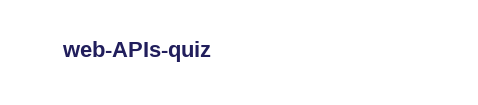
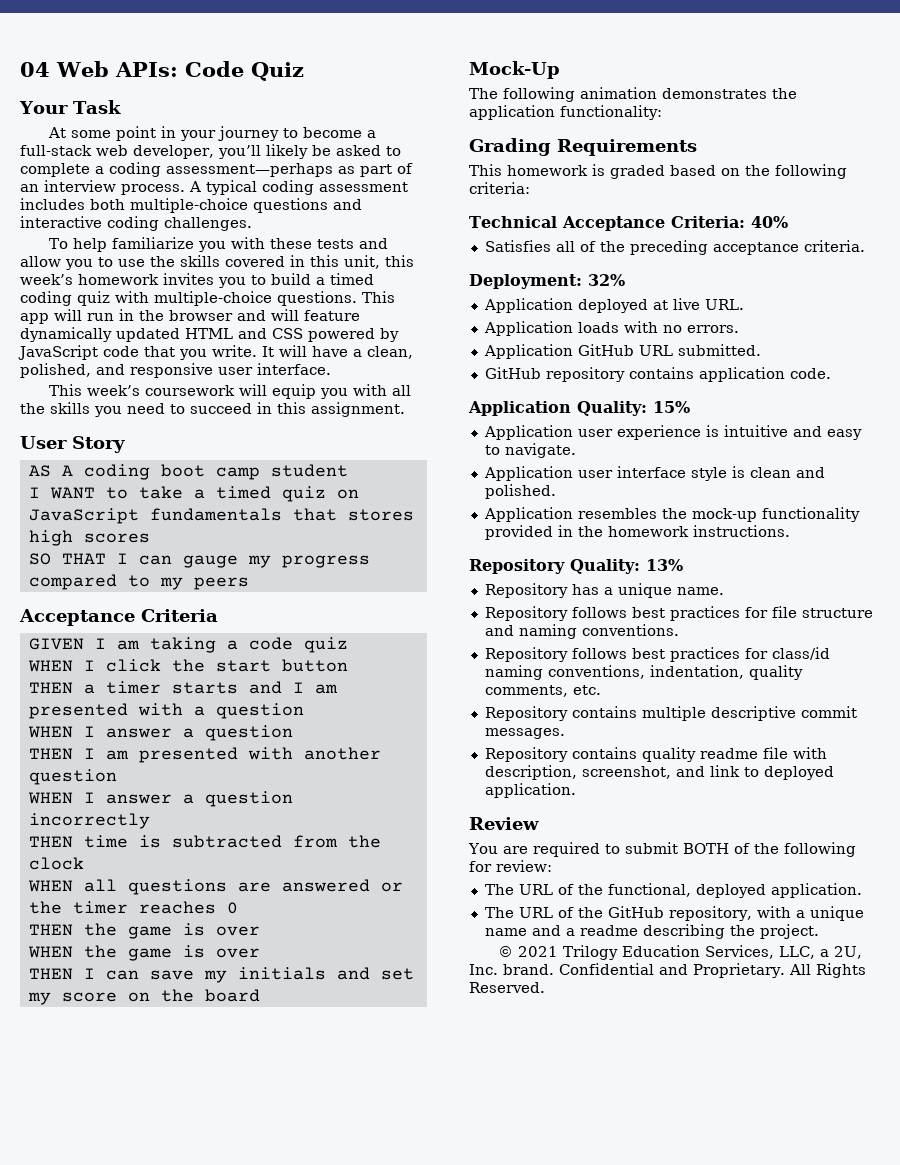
[62,41,211,62] web-APIs-quiz -> [20,61,304,81] [19,100,121,114] [47,126,376,141] [20,144,401,159] [20,162,413,177] [20,180,408,195] [20,198,362,213] [20,216,252,231] [48,237,388,252] [20,255,414,270] [20,273,374,288] [20,291,395,306] [20,309,360,324] [20,327,399,342] [18,345,413,360] [20,363,331,378] [48,384,411,399] [20,402,405,417] [20,436,125,453] [28,464,348,480] [28,486,359,502] [28,508,414,524] [28,530,150,546] [28,553,370,568] [28,574,249,590] [19,609,218,626] [28,637,348,653] [27,659,348,672] [28,681,338,694] [28,703,304,719] [27,725,293,741] [28,747,381,763] [28,769,117,785] [27,791,293,807] [28,813,150,829] [28,835,381,848] [28,857,84,870] [27,879,403,895] [28,901,238,914] [28,923,260,939] [27,945,260,961] [28,967,414,983] [27,989,260,1005] [469,61,560,79] [469,87,797,102] [469,105,662,120] [469,138,697,156] [469,164,847,179] [469,182,530,194] [469,216,788,231] [484,240,865,255] [469,274,625,289] [483,298,744,313] [483,321,739,336] [483,344,761,359] [484,367,831,382] [468,401,690,416] [483,425,862,440] [484,443,576,458] [483,466,825,481] [484,484,556,499] [483,507,860,522] [484,525,790,540] [469,559,683,574] [484,583,724,598] [484,606,873,621] [484,624,679,639] [484,647,830,662] [484,665,803,680] [484,685,601,697] [484,706,857,721] [484,728,565,739] [484,747,827,762] [484,765,834,780] [484,783,576,798] [469,817,539,830] [468,842,856,857] [469,860,552,872] [484,883,862,898] [484,906,864,921] [484,924,819,939] [497,945,862,960] [469,963,866,978] [469,982,545,993] 04 Web APIs: Code Quiz // Your Task // At some point in your journey to become a full-stack web developer, you’ll likely be asked to complete a coding assessment—perhaps as part of an interview process. A typical coding assessment includes both multiple-choice questions and interactive coding challenges. // To help familiarize you with these tests and allow you to use the skills covered in this unit, this week’s homework invites you to build a timed coding quiz with multiple-choice questions. This app will run in the browser and will feature dynamically updated HTML and CSS powered by JavaScript code that you write. It will have a clean, polished, and responsive user interface. // This week’s coursework will equip you with all the skills you need to succeed in this assignment. // User Story // AS A coding boot camp student // I WANT to take a timed quiz on JavaScript fundamentals that stores high scores // SO THAT I can gauge my progress compared to my peers // Acceptance Criteria // GIVEN I am taking a code quiz // WHEN I click the start button // THEN a timer starts and I am presented with a question // WHEN I answer a question // THEN I am presented with another question // WHEN I answer a question incorrectly // THEN time is subtracted from the clock // WHEN all questions are answered or the timer reaches 0 // THEN the game is over // WHEN the game is over // THEN I can save my initials and set my score on the board // Mock-Up // The following animation demonstrates the application functionality: // Grading Requirements // This homework is graded based on the following criteria: // Technical Acceptance Criteria: 40% // Satisfies all of the preceding acceptance criteria. // Deployment: 32% // Application deployed at live URL. // Application loads with no errors. // Application GitHub URL submitted. // GitHub repository contains application code. // Application Quality: 15% // Application user experience is intuitive and easy to navigate. // Application user interface style is clean and polished. // Application resembles the mock-up functionality provided in the homework instructions. // Repository Quality: 13% // Repository has a unique name. // Repository follows best practices for file structure and naming conventions. // Repository follows best practices for class/id naming conventions, indentation, quality comments, etc. // Repository contains multiple descriptive commit messages. // Repository contains quality readme file with description, screenshot, and link to deployed application. // Review // You are required to submit BOTH of the following for review: // The URL of the functional, deployed application. // The URL of the GitHub repository, with a unique name and a readme describing the project. // © 2021 Trilogy Education Services, LLC, a 2U, Inc. brand. Confidential and Proprietary. All Rights Reserved.

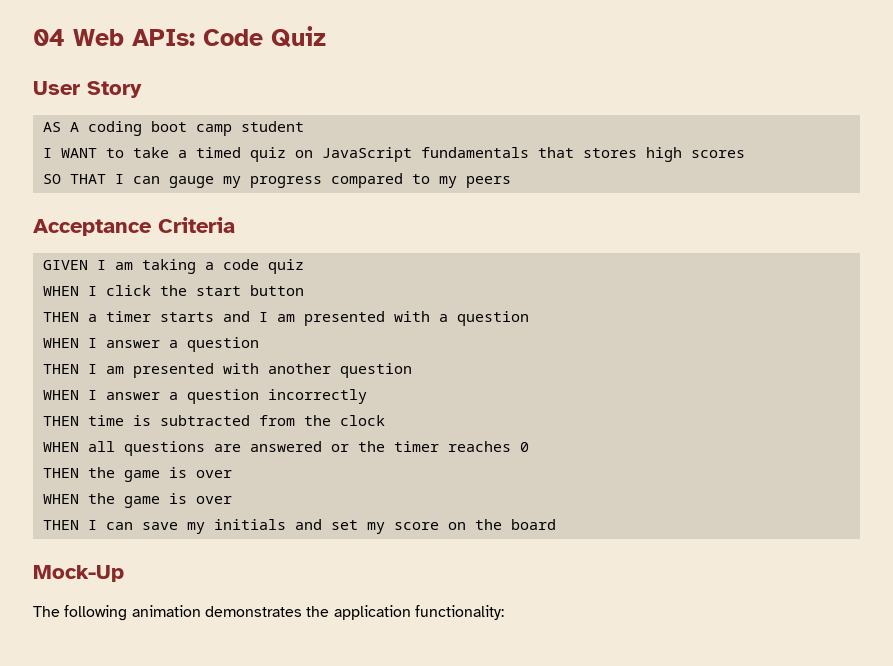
[19,100,121,114] [47,126,376,141] [20,144,401,159] [20,162,413,177] [20,180,408,195] [20,198,362,213] [20,216,252,231] [48,237,388,252] [20,255,414,270] [20,273,374,288] [20,291,395,306] [20,309,360,324] [20,327,399,342] [18,345,413,360] [20,363,331,378] [48,384,411,399] [20,402,405,417] // Your Task // At some point in your journey to become a full-stack web developer, you’ll likely be asked to complete a coding assessment—perhaps as part of an interview process. A typical coding assessment includes both multiple-choice questions and interactive coding challenges. // To help familiarize you with these tests and allow you to use the skills covered in this unit, this week’s homework invites you to build a timed coding quiz with multiple-choice questions. This app will run in the browser and will feature dynamically updated HTML and CSS powered by JavaScript code that you write. It will have a clean, polished, and responsive user interface. // This week’s coursework will equip you with all the skills you need to succeed in this assignment. -> (326, 37) none
[469,138,697,156] [469,164,847,179] [469,182,530,194] [469,216,788,231] [484,240,865,255] [469,274,625,289] [483,298,744,313] [483,321,739,336] [483,344,761,359] [484,367,831,382] [468,401,690,416] [483,425,862,440] [484,443,576,458] [483,466,825,481] [484,484,556,499] [483,507,860,522] [484,525,790,540] [469,559,683,574] [484,583,724,598] [484,606,873,621] [484,624,679,639] [484,647,830,662] [484,665,803,680] [484,685,601,697] [484,706,857,721] [484,728,565,739] [484,747,827,762] [484,765,834,780] [484,783,576,798] [469,817,539,830] [468,842,856,857] [469,860,552,872] [484,883,862,898] [484,906,864,921] [484,924,819,939] [497,945,862,960] [469,963,866,978] [469,982,545,993] // Grading Requirements // This homework is graded based on the following criteria: // Technical Acceptance Criteria: 40% // Satisfies all of the preceding acceptance criteria. // Deployment: 32% // Application deployed at live URL. // Application loads with no errors. // Application GitHub URL submitted. // GitHub repository contains application code. // Application Quality: 15% // Application user experience is intuitive and easy to navigate. // Application user interface style is clean and polished. // Application resembles the mock-up functionality provided in the homework instructions. // Repository Quality: 13% // Repository has a unique name. // Repository follows best practices for file structure and naming conventions. // Repository follows best practices for class/id naming conventions, indentation, quality comments, etc. // Repository contains multiple descriptive commit messages. // Repository contains quality readme file with description, screenshot, and link to deployed application. // Review // You are required to submit BOTH of the following for review: // The URL of the functional, deployed application. // The URL of the GitHub repository, with a unique name and a readme describing the project. // © 2021 Trilogy Education Services, LLC, a 2U, Inc. brand. Confidential and Proprietary. All Rights Reserved. -> (504, 612) none

